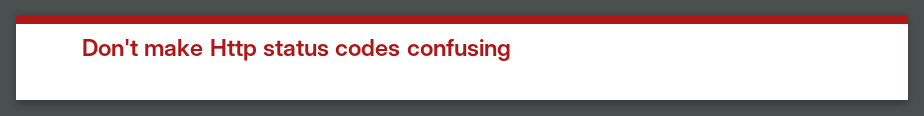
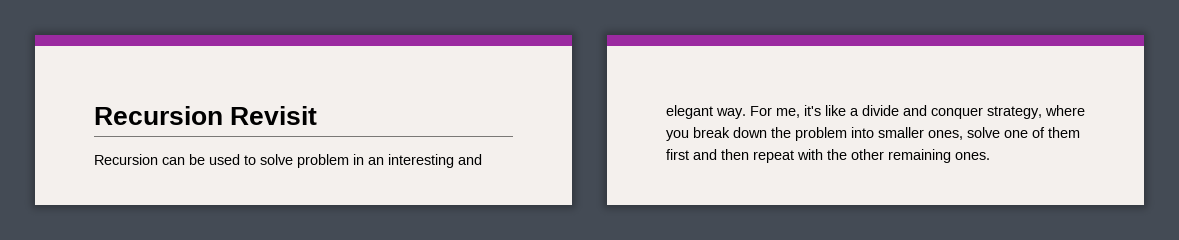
[82,39,511,61] Don't make Http status codes confusing -> [94,106,318,125] [94,154,482,168] [666,105,1085,119] [666,127,1080,141] [666,149,990,163] Recursion Revisit // Recursion can be used to solve problem in an interesting and elegant way. For me, it's like a divide and conquer strategy, where you break down the problem into smaller ones, solve one of them first and then repeat with the other remaining ones.

